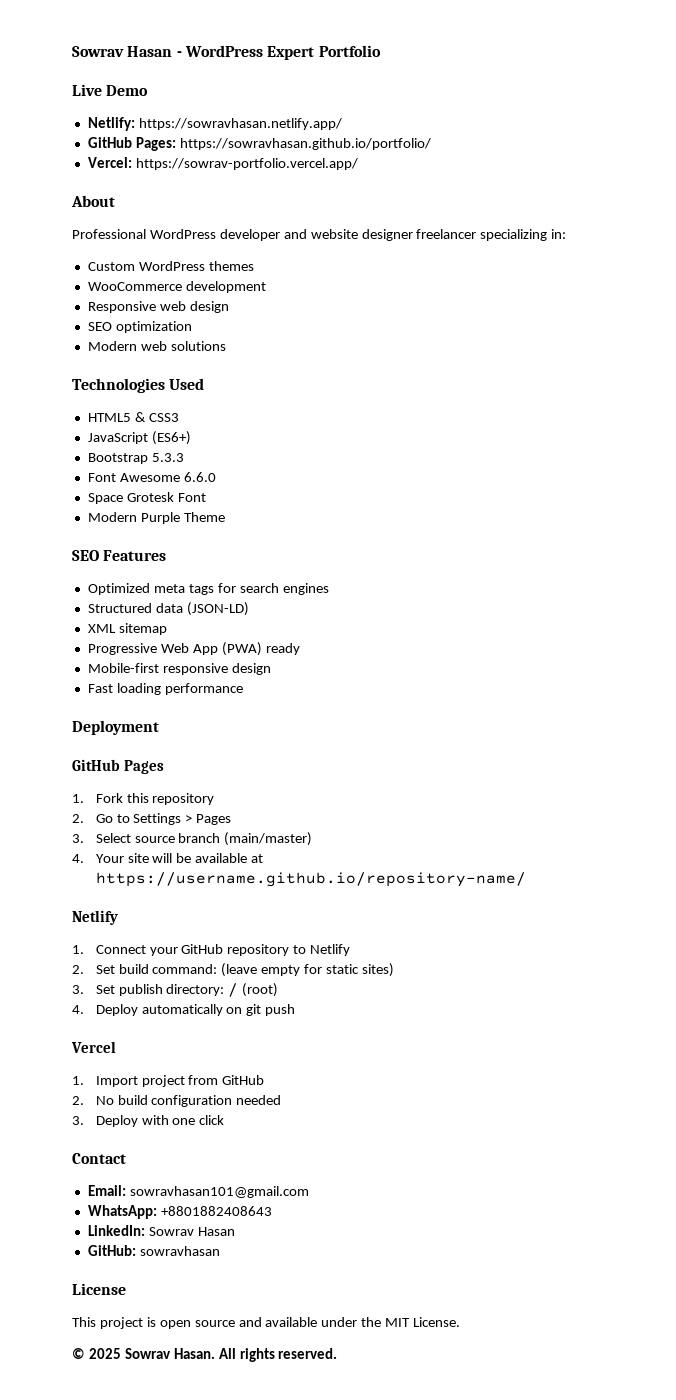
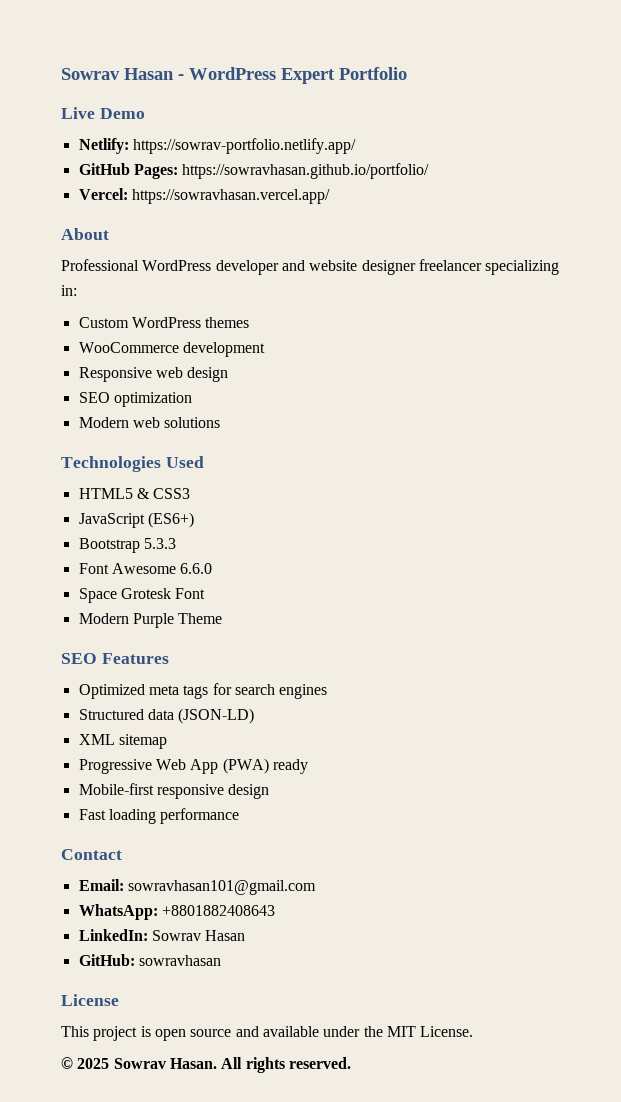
[138,118,342,130] https://sowravhasan.netlify.app/ -> [132,138,356,154] https://sowrav-portfolio.netlify.app/
[135,158,358,170] https://sowrav-portfolio.vercel.app/ -> [131,189,330,204] https://sowravhasan.vercel.app/
[72,720,159,735] [72,759,164,774] [72,793,215,805] [72,813,232,825] [72,832,313,846] [72,853,264,863] [95,872,526,887] [72,910,118,925] [72,944,351,956] [72,963,395,977] [72,983,279,997] [72,1004,296,1016] [71,1041,116,1053] [72,1075,265,1087] [72,1095,282,1107] [72,1115,225,1127] // Deployment // GitHub Pages // 1. Fork this repository // 2. Go to Settings > Pages // 3. Select source branch (main/master) // 4. Your site will be available at https://username.github.io/repository-name/ // Netlify // 1. Connect your GitHub repository to Netlify // 2. Set build command: (leave empty for static sites) // 3. Set publish directory: / (root) // 4. Deploy automatically on git push // Vercel // 1. Import project from GitHub // 2. No build configuration needed // 3. Deploy with one click -> (240, 816) none

